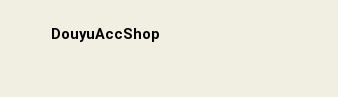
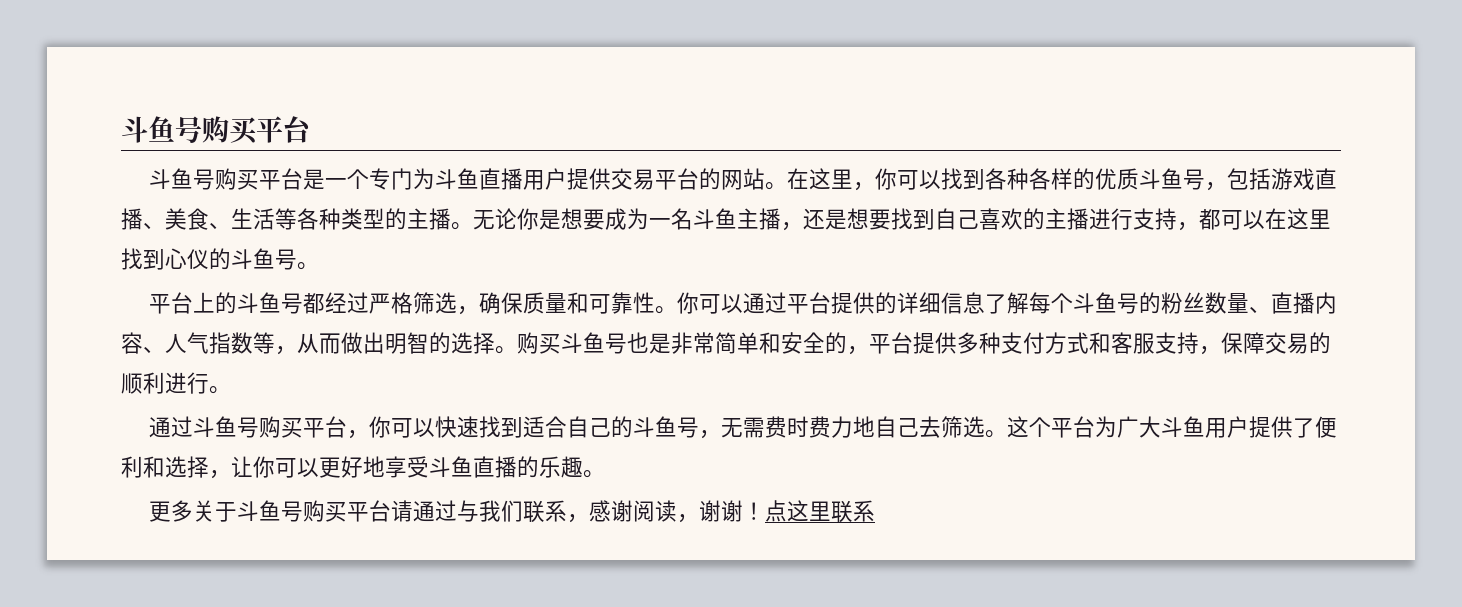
[51,28,160,42] DouyuAccShop -> [121,116,311,145] [149,168,1338,191] [121,208,1331,231] [121,248,319,270] [149,292,1338,315] [121,332,1331,355] [121,372,231,394] [149,416,1338,439] [121,456,605,479] [149,500,876,523] 斗鱼号购买平台 // 斗鱼号购买平台是一个专门为斗鱼直播用户提供交易平台的网站。在这里，你可以找到各种各样的优质斗鱼号，包括游戏直播、美食、生活等各种类型的主播。无论你是想要成为一名斗鱼主播，还是想要找到自己喜欢的主播进行支持，都可以在这里找到心仪的斗鱼号。 // 平台上的斗鱼号都经过严格筛选，确保质量和可靠性。你可以通过平台提供的详细信息了解每个斗鱼号的粉丝数量、直播内容、人气指数等，从而做出明智的选择。购买斗鱼号也是非常简单和安全的，平台提供多种支付方式和客服支持，保障交易的顺利进行。 // 通过斗鱼号购买平台，你可以快速找到适合自己的斗鱼号，无需费时费力地自己去筛选。这个平台为广大斗鱼用户提供了便利和选择，让你可以更好地享受斗鱼直播的乐趣。 // 更多关于斗鱼号购买平台请通过与我们联系，感谢阅读，谢谢！点这里联系

